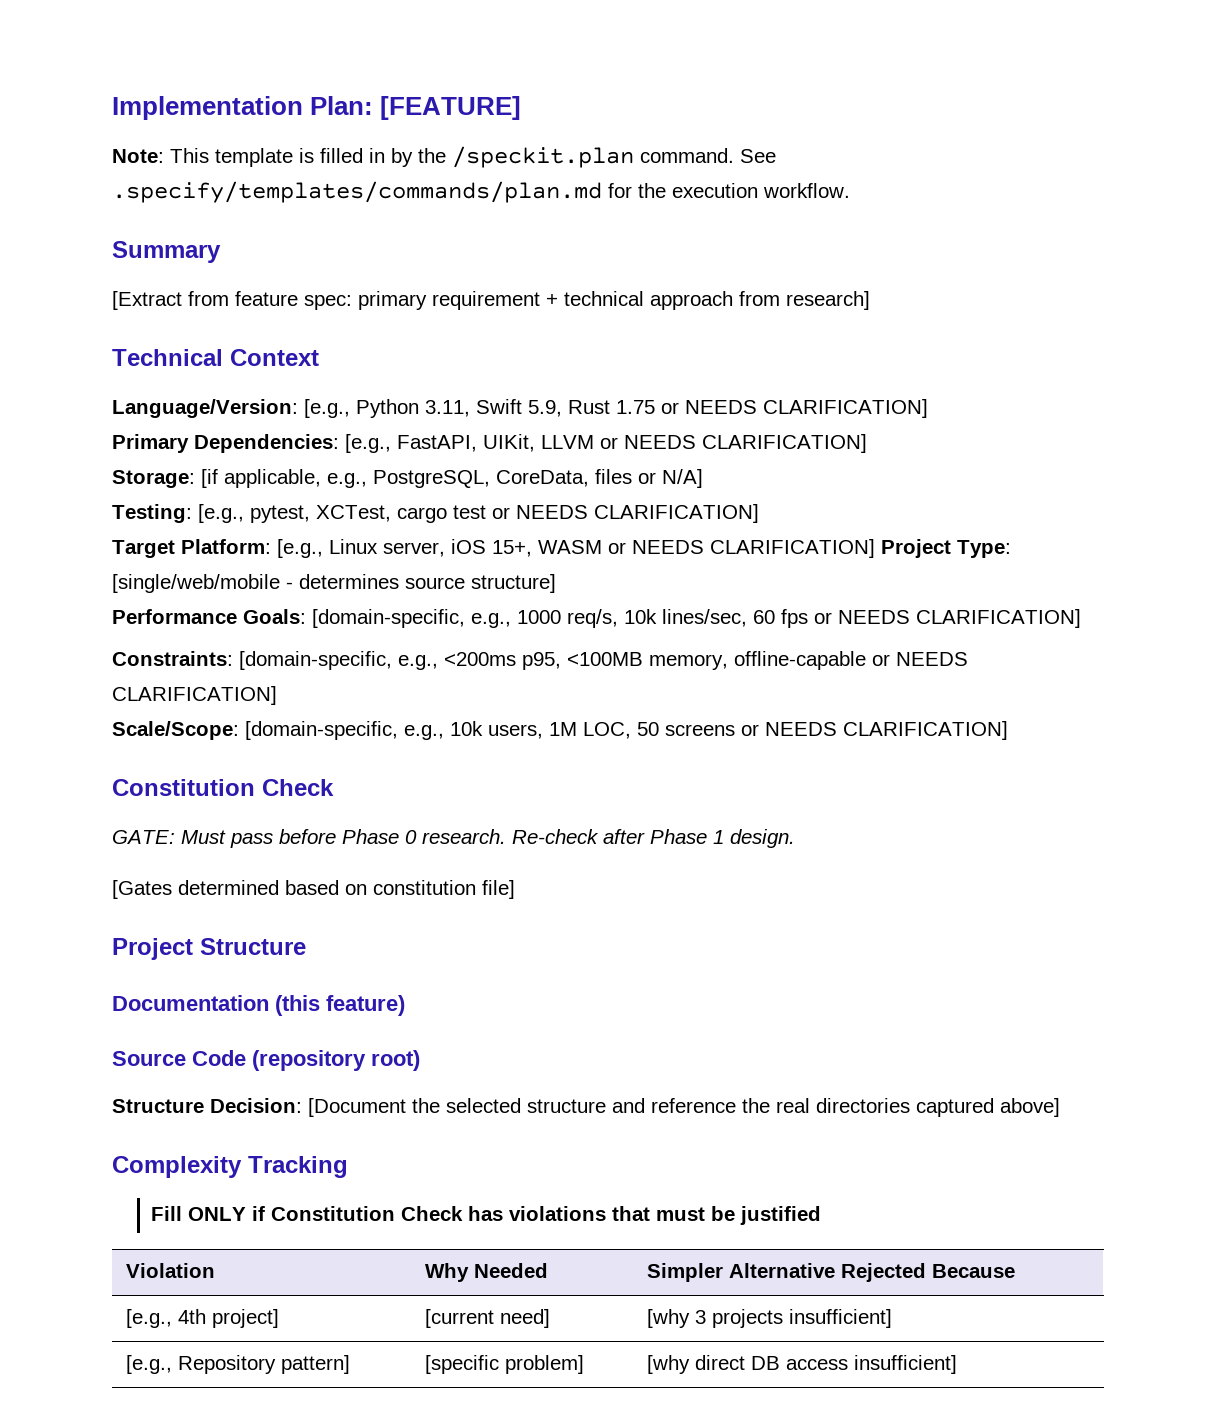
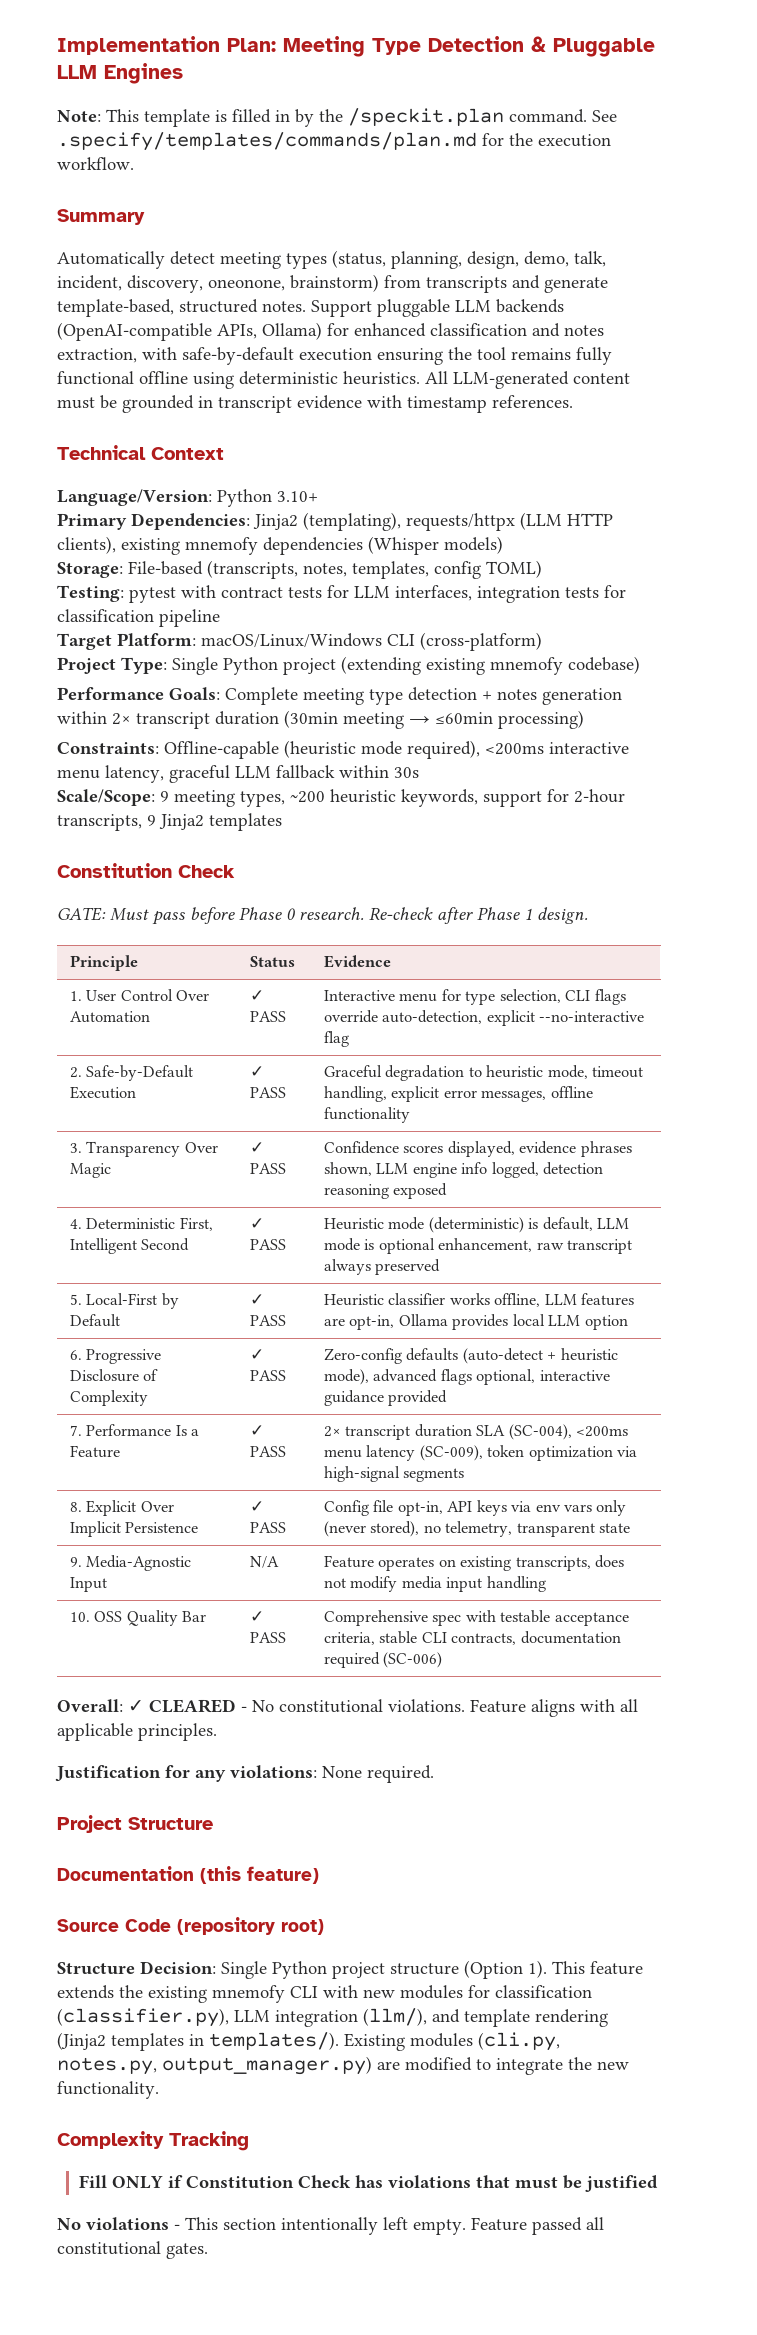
[380,96,522,120] [FEATURE] -> [283,36,655,57] [57,63,183,84] Meeting Type Detection & Pluggable LLM Engines
[112,291,870,310] [112,349,319,366] [112,399,928,418] [112,434,867,453] [112,469,703,488] [112,504,759,523] [112,539,1011,558] [112,574,556,593] [112,609,1081,628] [112,651,968,670] [112,686,277,705] [112,721,1008,740] [Extract from feature spec: primary requirement + technical approach from research] // Technical Context // Language/Version: [e.g., Python 3.11, Swift 5.9, Rust 1.75 or NEEDS CLARIFICATION] // Primary Dependencies: [e.g., FastAPI, UIKit, LLVM or NEEDS CLARIFICATION] // Storage: [if applicable, e.g., PostgreSQL, CoreData, files or N/A] // Testing: [e.g., pytest, XCTest, cargo test or NEEDS CLARIFICATION] // Target Platform: [e.g., Linux server, iOS 15+, WASM or NEEDS CLARIFICATION] Project Type: [single/web/mobile - determines source structure] // Performance Goals: [domain-specific, e.g., 1000 req/s, 10k lines/sec, 60 fps or NEEDS CLARIFICATION] // Constraints: [domain-specific, e.g., <200ms p95, <100MB memory, offline-capable or NEEDS CLARIFICATION] // Scale/Scope: [domain-specific, e.g., 10k users, 1M LOC, 50 screens or NEEDS CLARIFICATION] -> [57,250,606,269] [57,274,608,293] [57,299,564,317] [57,322,604,341] [57,347,612,365] [57,371,630,389] [57,395,573,413] [57,445,224,460] [57,489,318,507] [57,512,613,531] [57,536,503,555] [57,560,542,579] [57,585,626,603] [57,609,220,627] [57,632,542,651] [57,656,640,675] [57,687,622,705] [57,710,584,729] [57,740,629,759] [57,765,419,783] [57,789,625,807] [57,813,282,831] Automatically detect meeting types (status, planning, design, demo, talk, incident, discovery, oneonone, brainstorm) from transcripts and generate template-based, structured notes. Support pluggable LLM backends (OpenAI-compatible APIs, Ollama) for enhanced classification and notes extraction, with safe-by-default execution ensuring the tool remains fully functional offline using deterministic heuristics. All LLM-generated content must be grounded in transcript evidence with timestamp references. // Technical Context // Language/Version: Python 3.10+ // Primary Dependencies: Jinja2 (templating), requests/httpx (LLM HTTP clients), existing mnemofy dependencies (Whisper models) // Storage: File-based (transcripts, notes, templates, config TOML) // Testing: pytest with contract tests for LLM interfaces, integration tests for classification pipeline // Target Platform: macOS/Linux/Windows CLI (cross-platform) // Project Type: Single Python project (extending existing mnemofy codebase) // Performance Goals: Complete meeting type detection + notes generation within 2× transcript duration (30min meeting → ≤60min processing) // Constraints: Offline-capable (heuristic mode required), <200ms interactive menu latency, graceful LLM fallback within 30s // Scale/Scope: 9 meeting types, ~200 heuristic keywords, support for 2-hour transcripts, 9 Jinja2 templates
[112,880,515,899] // [Gates determined based on constitution file] -> [69,955,138,971] [249,956,295,967] [323,955,391,968] [69,989,210,1001] [69,1011,150,1023] [249,990,264,1001] [249,1011,286,1022] [323,989,626,1005] [323,1010,645,1026] [323,1031,349,1047] [69,1065,194,1081] [69,1086,136,1099] [249,1066,264,1077] [249,1087,286,1098] [323,1065,644,1081] [323,1086,593,1102] [323,1107,410,1123] [69,1141,218,1157] [69,1163,111,1178] [249,1142,264,1153] [249,1163,286,1174] [323,1141,632,1157] [323,1162,604,1178] [323,1183,448,1199] [69,1217,213,1231] [69,1238,190,1254] [249,1218,264,1229] [249,1239,286,1250] [323,1217,630,1233] [323,1238,633,1254] [323,1259,441,1275] [69,1293,179,1309] [69,1314,120,1327] [249,1294,264,1305] [249,1315,286,1326] [323,1293,635,1307] [323,1314,628,1330] [69,1349,162,1364] [69,1369,159,1382] [69,1390,148,1406] [249,1349,264,1360] [249,1370,286,1381] [323,1348,618,1364] [323,1369,610,1385] [323,1390,448,1406] [69,1424,200,1436] [69,1445,120,1458] [249,1425,264,1436] [249,1446,286,1457] [323,1424,629,1440] [323,1445,638,1461] [323,1466,465,1482] [69,1500,174,1516] [69,1521,199,1537] [249,1501,264,1512] [249,1522,286,1533] [323,1500,627,1516] [323,1521,631,1537] [69,1555,192,1571] [69,1577,107,1592] [249,1556,279,1568] [323,1555,625,1571] [323,1576,546,1592] [69,1610,207,1626] [249,1611,264,1622] [249,1632,286,1643] [323,1610,629,1626] [323,1631,621,1645] [323,1652,443,1668] [57,1699,638,1717] [57,1723,217,1741] [55,1765,434,1783] // Principle | Status | Evidence // 1. User Control Over Automation | ✓ PASS | Interactive menu for type selection, CLI flags override auto-detection, explicit --no-interactive flag // 2. Safe-by-Default Execution | ✓ PASS | Graceful degradation to heuristic mode, timeout handling, explicit error messages, offline functionality // 3. Transparency Over Magic | ✓ PASS | Confidence scores displayed, evidence phrases shown, LLM engine info logged, detection reasoning exposed // 4. Deterministic First, Intelligent Second | ✓ PASS | Heuristic mode (deterministic) is default, LLM mode is optional enhancement, raw transcript always preserved // 5. Local-First by Default | ✓ PASS | Heuristic classifier works offline, LLM features are opt-in, Ollama provides local LLM option // 6. Progressive Disclosure of Complexity | ✓ PASS | Zero-config defaults (auto-detect + heuristic mode), advanced flags optional, interactive guidance provided // 7. Performance Is a Feature | ✓ PASS | 2× transcript duration SLA (SC-004), <200ms menu latency (SC-009), token optimization via high-signal segments // 8. Explicit Over Implicit Persistence | ✓ PASS | Config file opt-in, API keys via env vars only (never stored), no telemetry, transparent state // 9. Media-Agnostic Input | N/A | Feature operates on existing transcripts, does not modify media input handling // 10. OSS Quality Bar | ✓ PASS | Comprehensive spec with testable acceptance criteria, stable CLI contracts, documentation required (SC-006) // Overall: ✓ CLEARED - No constitutional violations. Feature aligns with all applicable principles. // Justification for any violations: None required.
[308,1098,1060,1117] [Document the selected structure and reference the real directories captured above] -> [221,1960,643,1979] [57,1985,592,2003] [57,2008,608,2027] [57,2032,560,2051] [57,2056,629,2075] [57,2081,159,2099] Single Python project structure (Option 1). This feature extends the existing mnemofy CLI with new modules for classification (classifier.py), LLM integration (llm/), and template rendering (Jinja2 templates in templates/). Existing modules (cli.py, notes.py, output_manager.py) are modified to integrate the new functionality.
[126,1263,216,1278] [425,1263,549,1282] [647,1263,1016,1282] [126,1309,280,1328] [425,1309,551,1328] [647,1309,893,1328] [126,1355,351,1374] [425,1355,585,1374] [647,1355,958,1374] // Violation | Why Needed | Simpler Alternative Rejected Because // [e.g., 4th project] | [current need] | [why 3 projects insufficient] // [e.g., Repository pattern] | [specific problem] | [why direct DB access insufficient] -> [57,2217,604,2235] [57,2241,208,2259] // No violations - This section intentionally left empty. Feature passed all constitutional gates.

